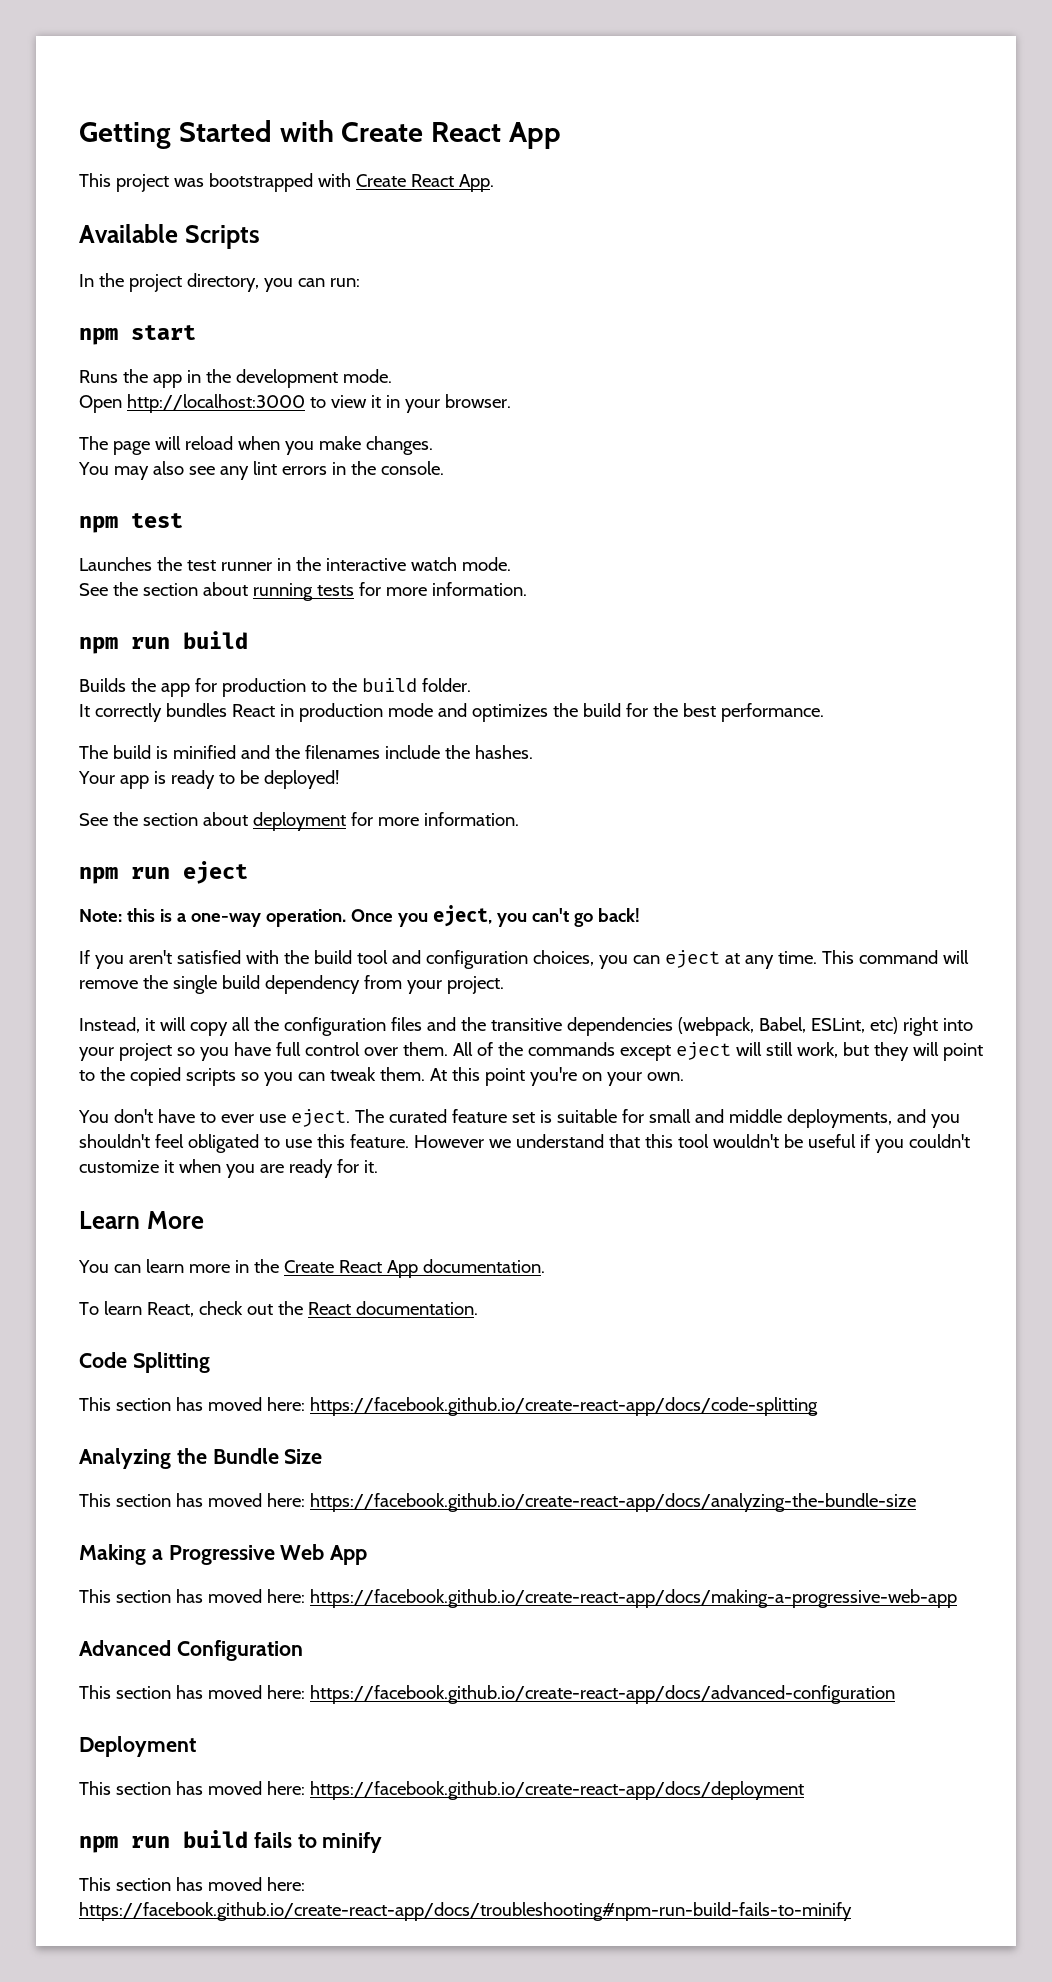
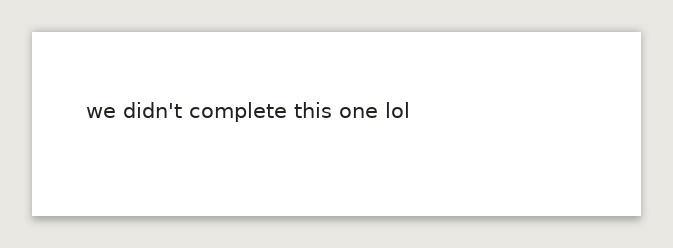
[79,120,562,149] [79,173,494,192] [79,224,260,249] [79,273,360,292] [79,325,196,345] [79,369,392,388] [79,394,511,413] [79,436,433,455] [78,461,444,480] [79,513,183,533] [79,557,511,571] [79,582,527,601] [79,631,248,654] [79,678,471,697] [79,703,824,722] [79,745,533,759] [78,770,339,789] [79,812,519,831] [79,861,248,884] [79,905,640,927] [79,950,969,969] [79,975,504,994] [79,1017,973,1036] [79,1042,983,1061] [79,1067,684,1086] [78,1109,960,1128] [79,1134,970,1153] [79,1159,378,1178] [79,1211,204,1229] [78,1259,545,1278] [79,1301,478,1317] [79,1352,210,1373] [79,1397,818,1416] [79,1448,323,1469] [79,1493,916,1512] [79,1544,368,1565] [79,1589,957,1608] [79,1640,303,1661] [79,1685,895,1704] [79,1736,196,1757] [79,1781,804,1800] [79,1830,383,1853] [79,1877,305,1891] [79,1902,852,1921] Getting Started with Create React App // This project was bootstrapped with Create React App. // Available Scripts // In the project directory, you can run: // npm start // Runs the app in the development mode. // Open http://localhost:3000 to view it in your browser. // The page will reload when you make changes. // You may also see any lint errors in the console. // npm test // Launches the test runner in the interactive watch mode. // See the section about running tests for more information. // npm run build // Builds the app for production to the build folder. // It correctly bundles React in production mode and optimizes the build for the best performance. // The build is minified and the filenames include the hashes. // Your app is ready to be deployed! // See the section about deployment for more information. // npm run eject // Note: this is a one-way operation. Once you eject, you can't go back! // If you aren't satisfied with the build tool and configuration choices, you can eject at any time. This command will remove the single build dependency from your project. // Instead, it will copy all the configuration files and the transitive dependencies (webpack, Babel, ESLint, etc) right into your project so you have full control over them. All of the commands except eject will still work, but they will point to the copied scripts so you can tweak them. At this point you're on your own. // You don't have to ever use eject. The curated feature set is suitable for small and middle deployments, and you shouldn't feel obligated to use this feature. However we understand that this tool wouldn't be useful if you couldn't customize it when you are ready for it. // Learn More // You can learn more in the Create React App documentation. // To learn React, check out the React documentation. // Code Splitting // This section has moved here: https://facebook.github.io/create-react-app/docs/code-splitting // Analyzing the Bundle Size // This section has moved here: https://facebook.github.io/create-react-app/docs/analyzing-the-bundle-size // Making a Progressive Web App // This section has moved here: https://facebook.github.io/create-react-app/docs/making-a-progressive-web-app // Advanced Configuration // This section has moved here: https://facebook.github.io/create-react-app/docs/advanced-configuration // Deployment // This section has moved here: https://facebook.github.io/create-react-app/docs/deployment // npm run build fails to minify // This section has moved here: https://facebook.github.io/create-react-app/docs/troubleshooting#npm-run-build-fails-to-minify -> [86,102,410,122] we didn't complete this one lol

